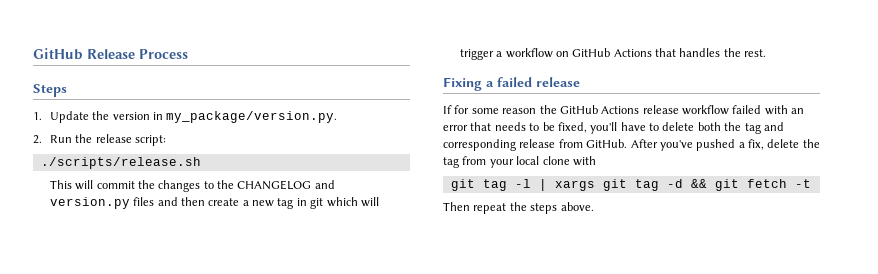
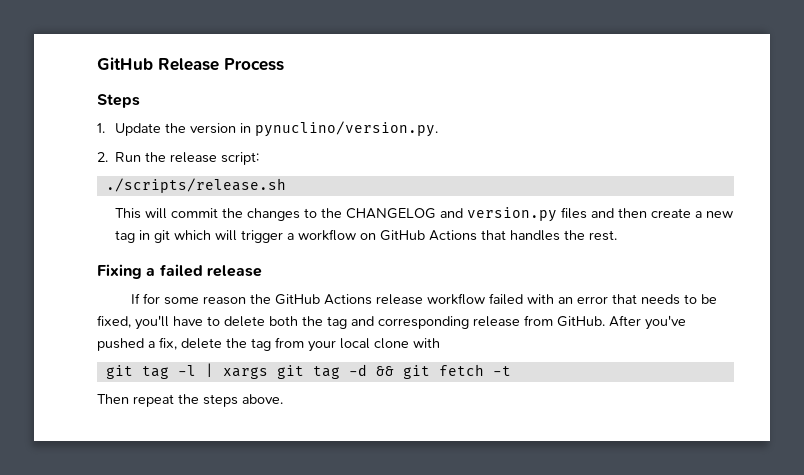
[166,111,338,123] my_package/version.py. -> [255,121,439,137] pynuclino/version.py.

